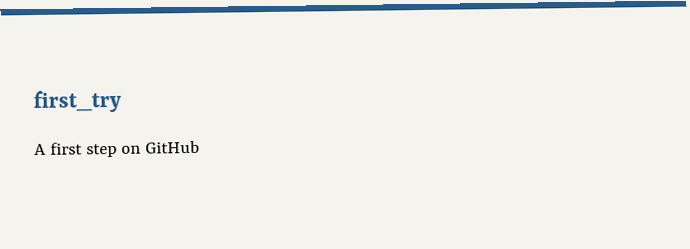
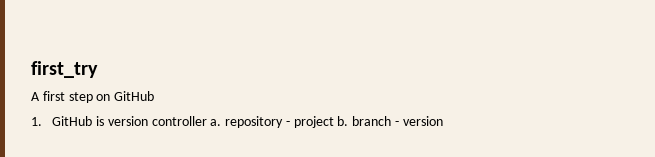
(200, 147) none -> [31,116,443,128] // 1. GitHub is version controller a. repository - project b. branch - version

